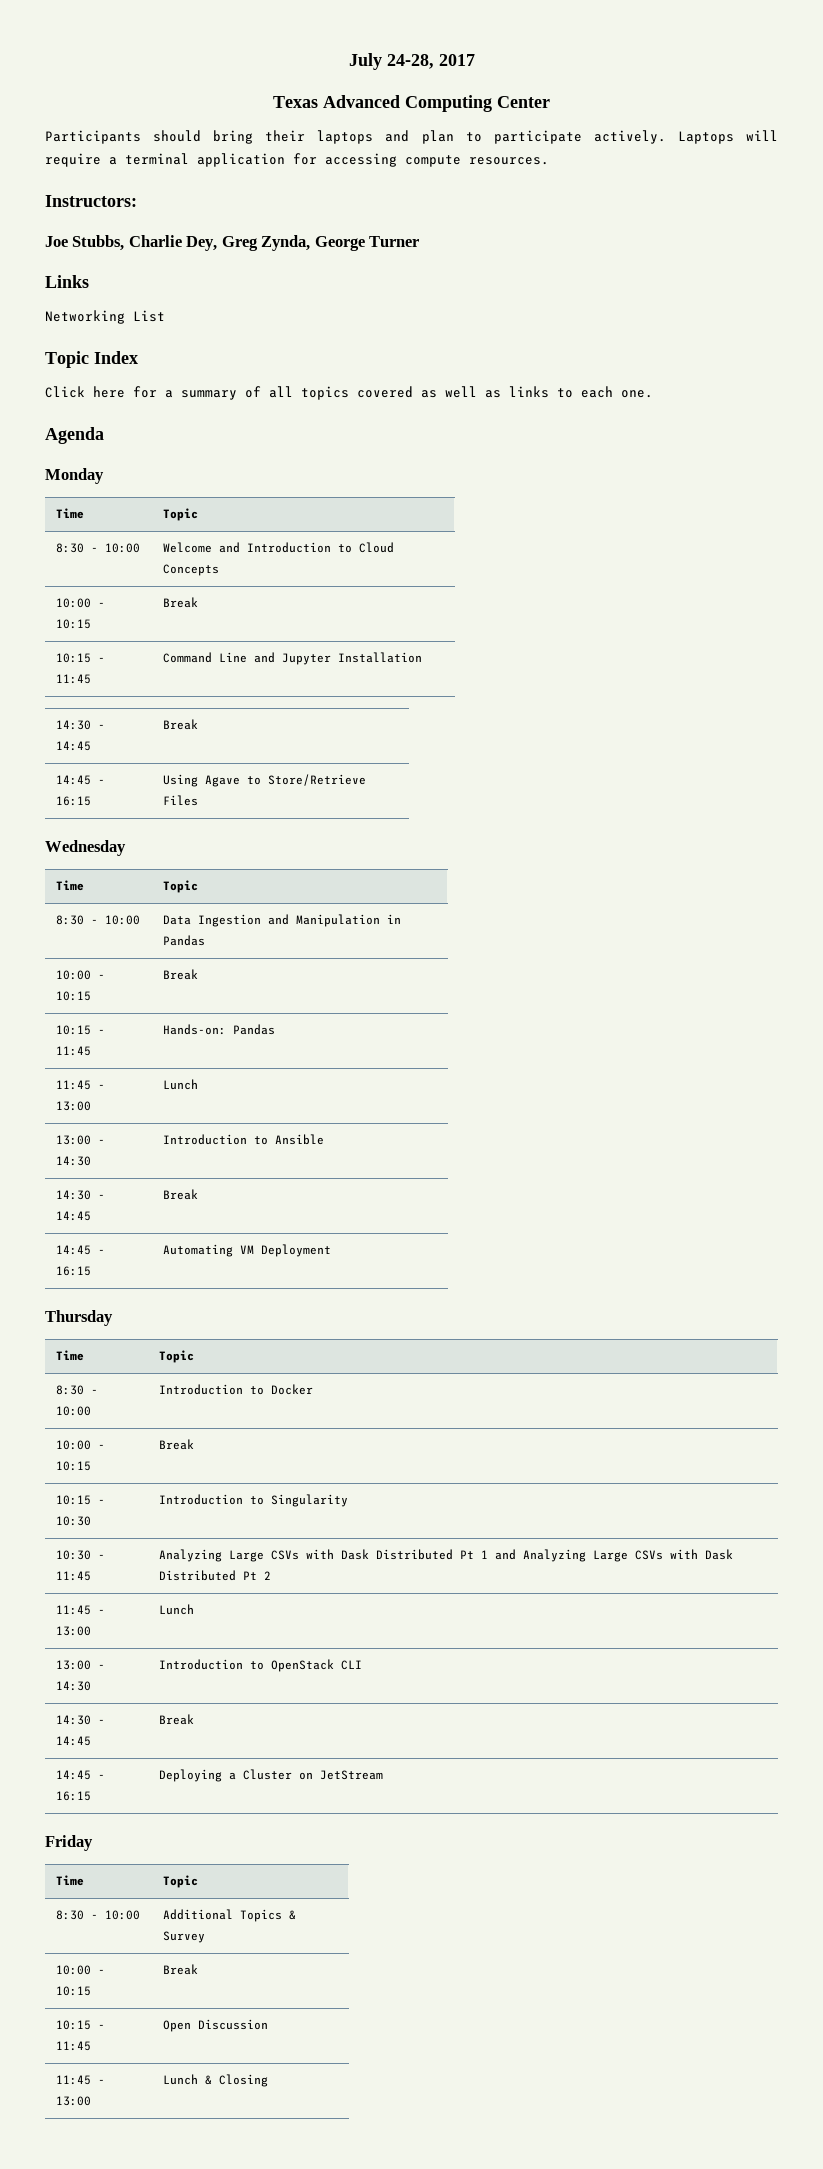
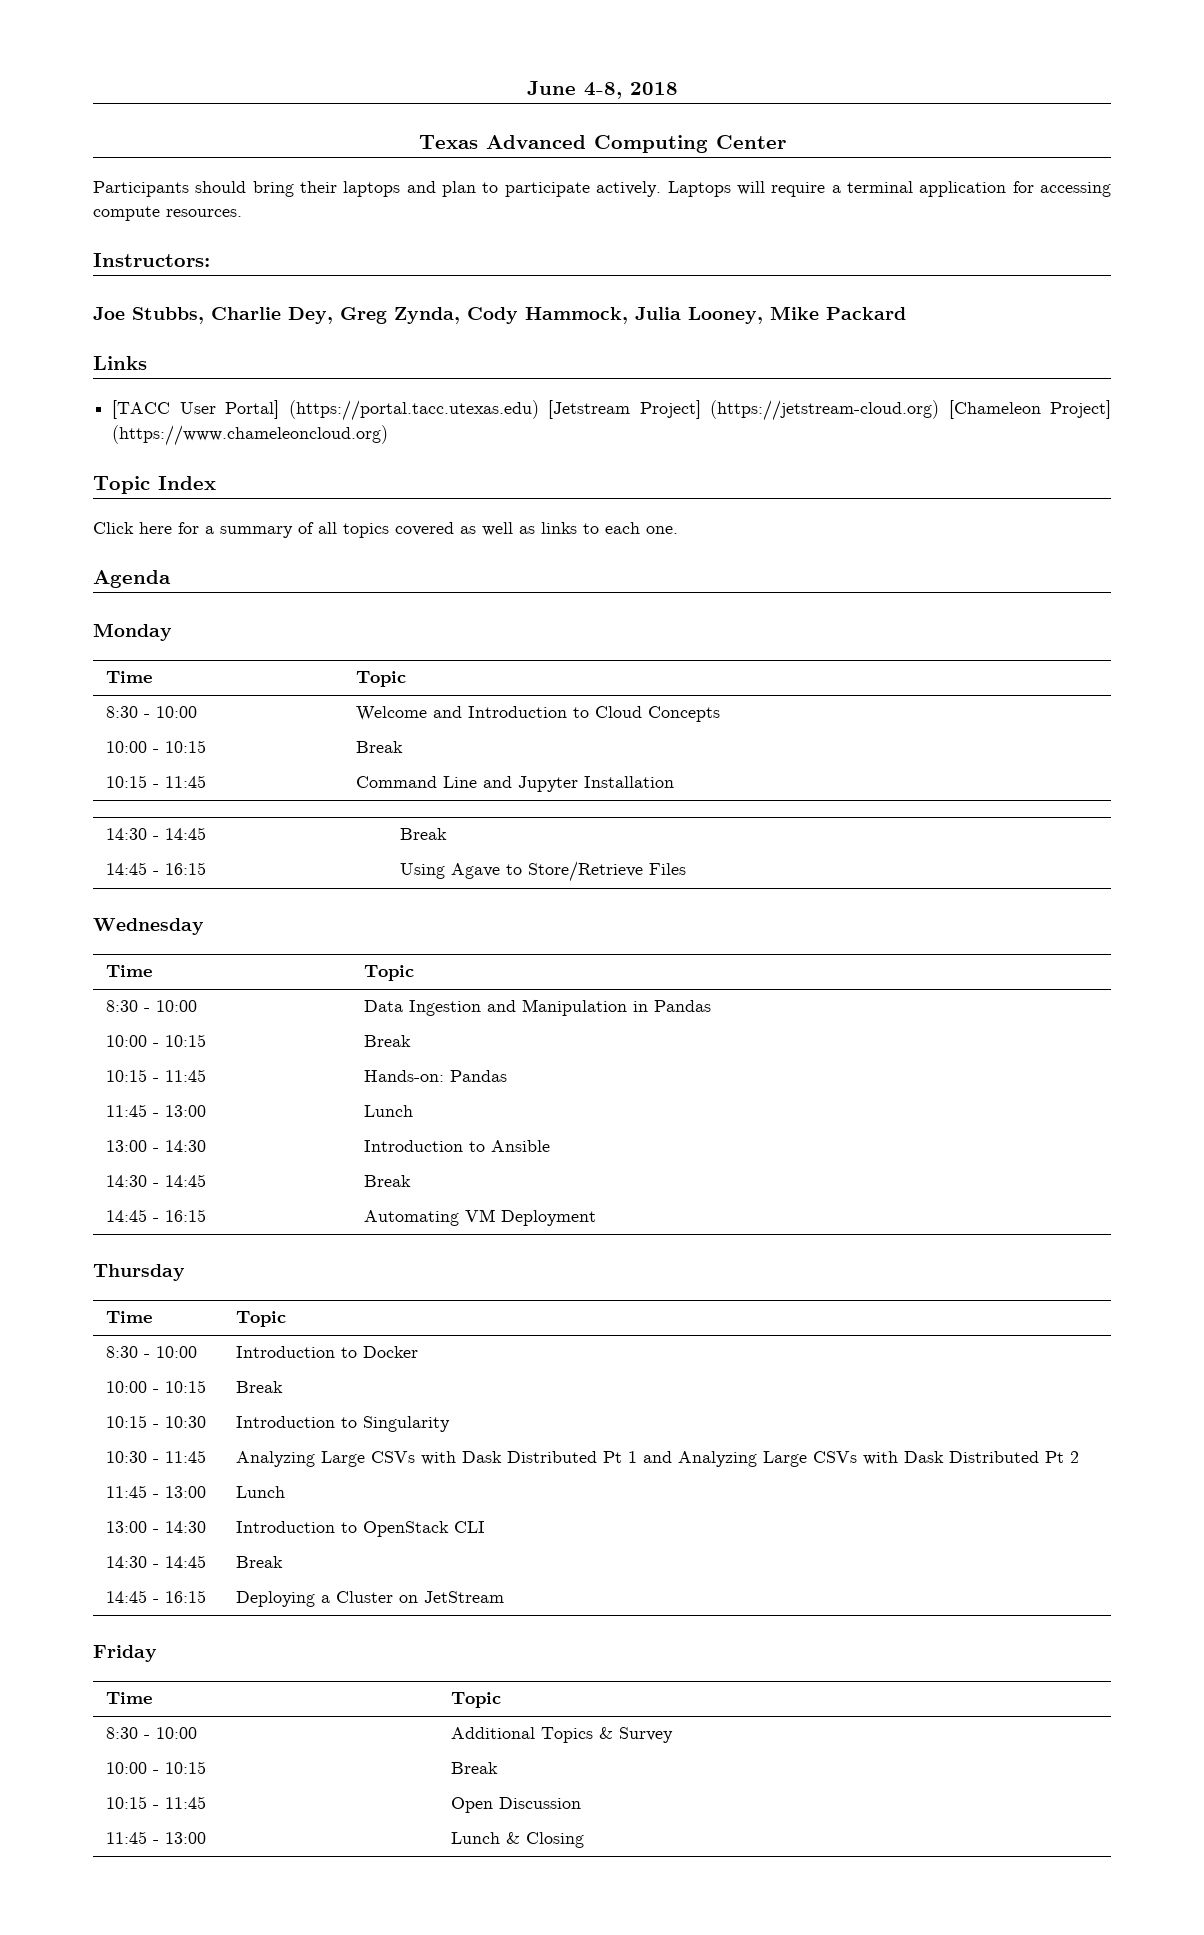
[348,53,475,70] July 24-28, 2017 -> [526,81,678,99] June 4-8, 2018
[314,236,420,251] [45,275,89,288] [45,310,165,324] George Turner // Links // Networking List -> [467,306,906,324] [93,356,147,370] [112,400,1111,421] [112,425,389,446] Cody Hammock, Julia Looney, Mike Packard // Links // [TACC User Portal] (https://portal.tacc.utexas.edu) [Jetstream Project] (https://jetstream-cloud.org) [Chameleon Project] (https://www.chameleoncloud.org)

